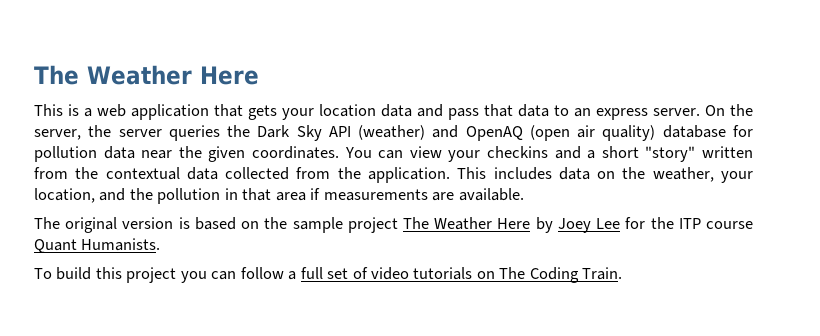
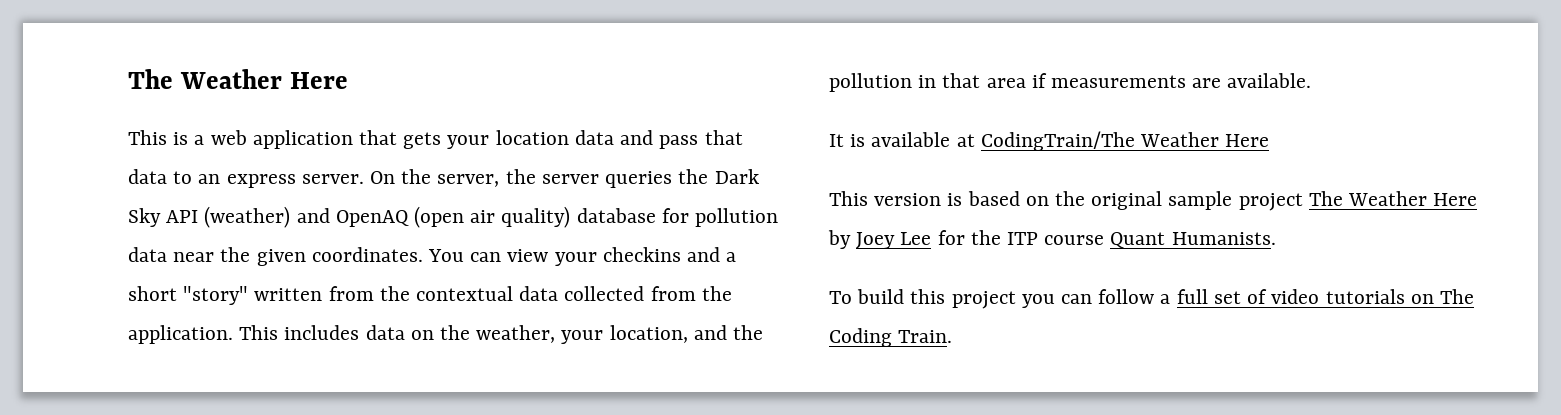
[34,217,118,233] The original -> [829,131,1270,151] [829,191,868,206] It is available at CodingTrain/The Weather Here // This
(288, 223) none -> [1091,191,1163,210] original

